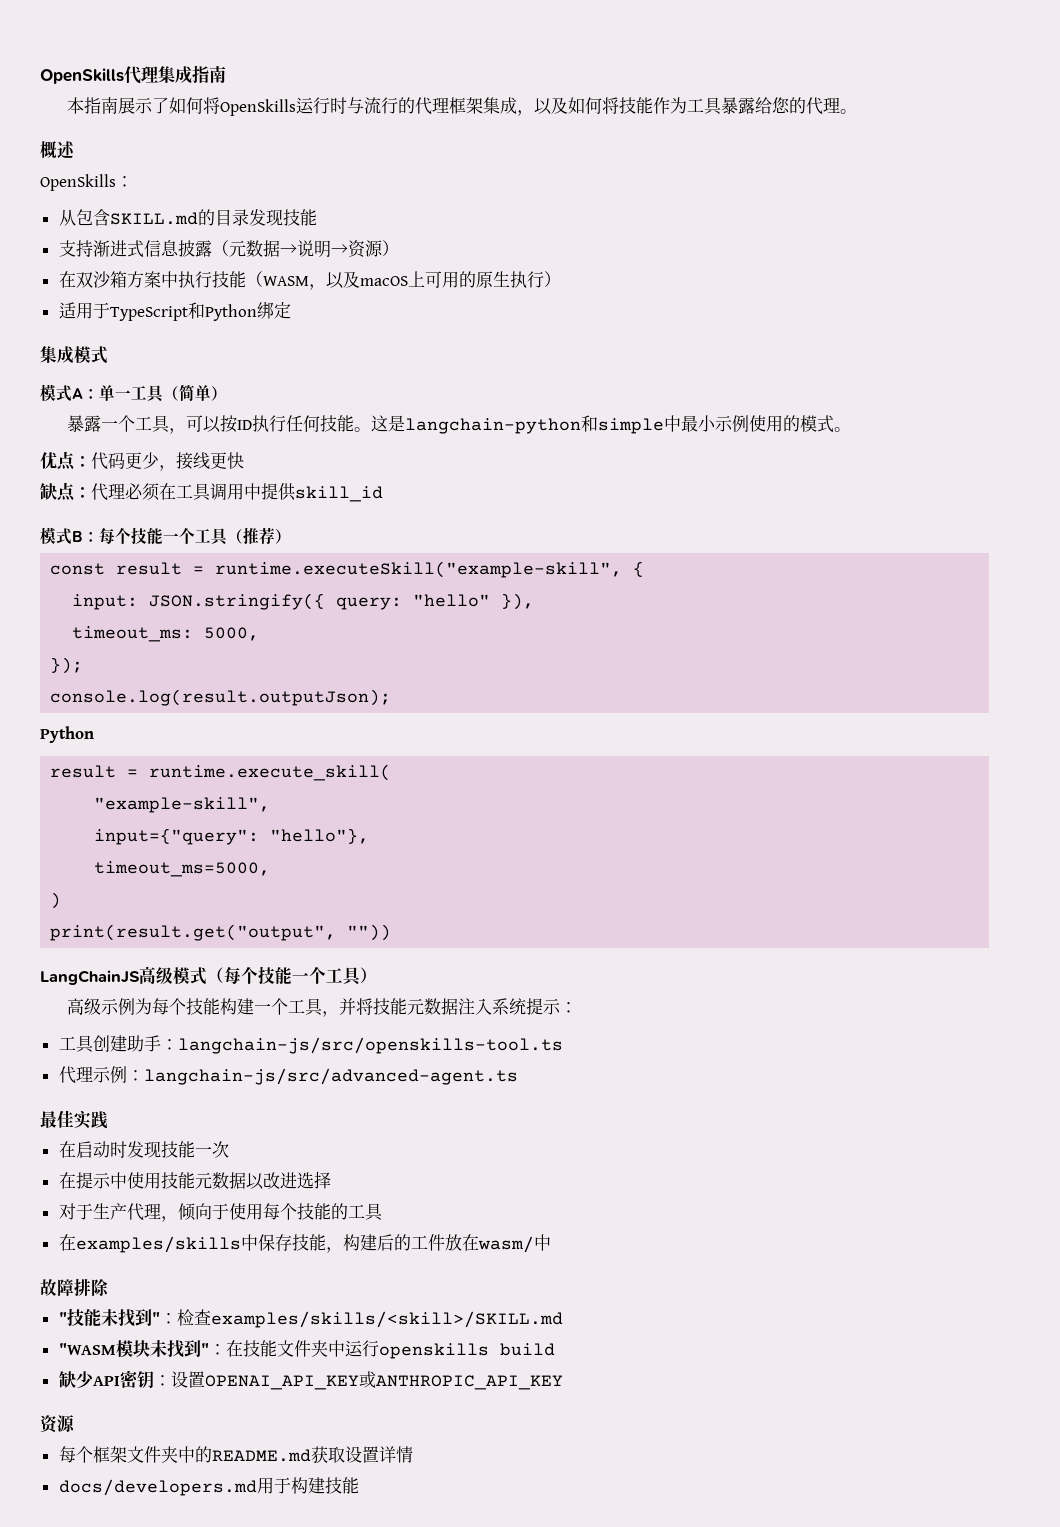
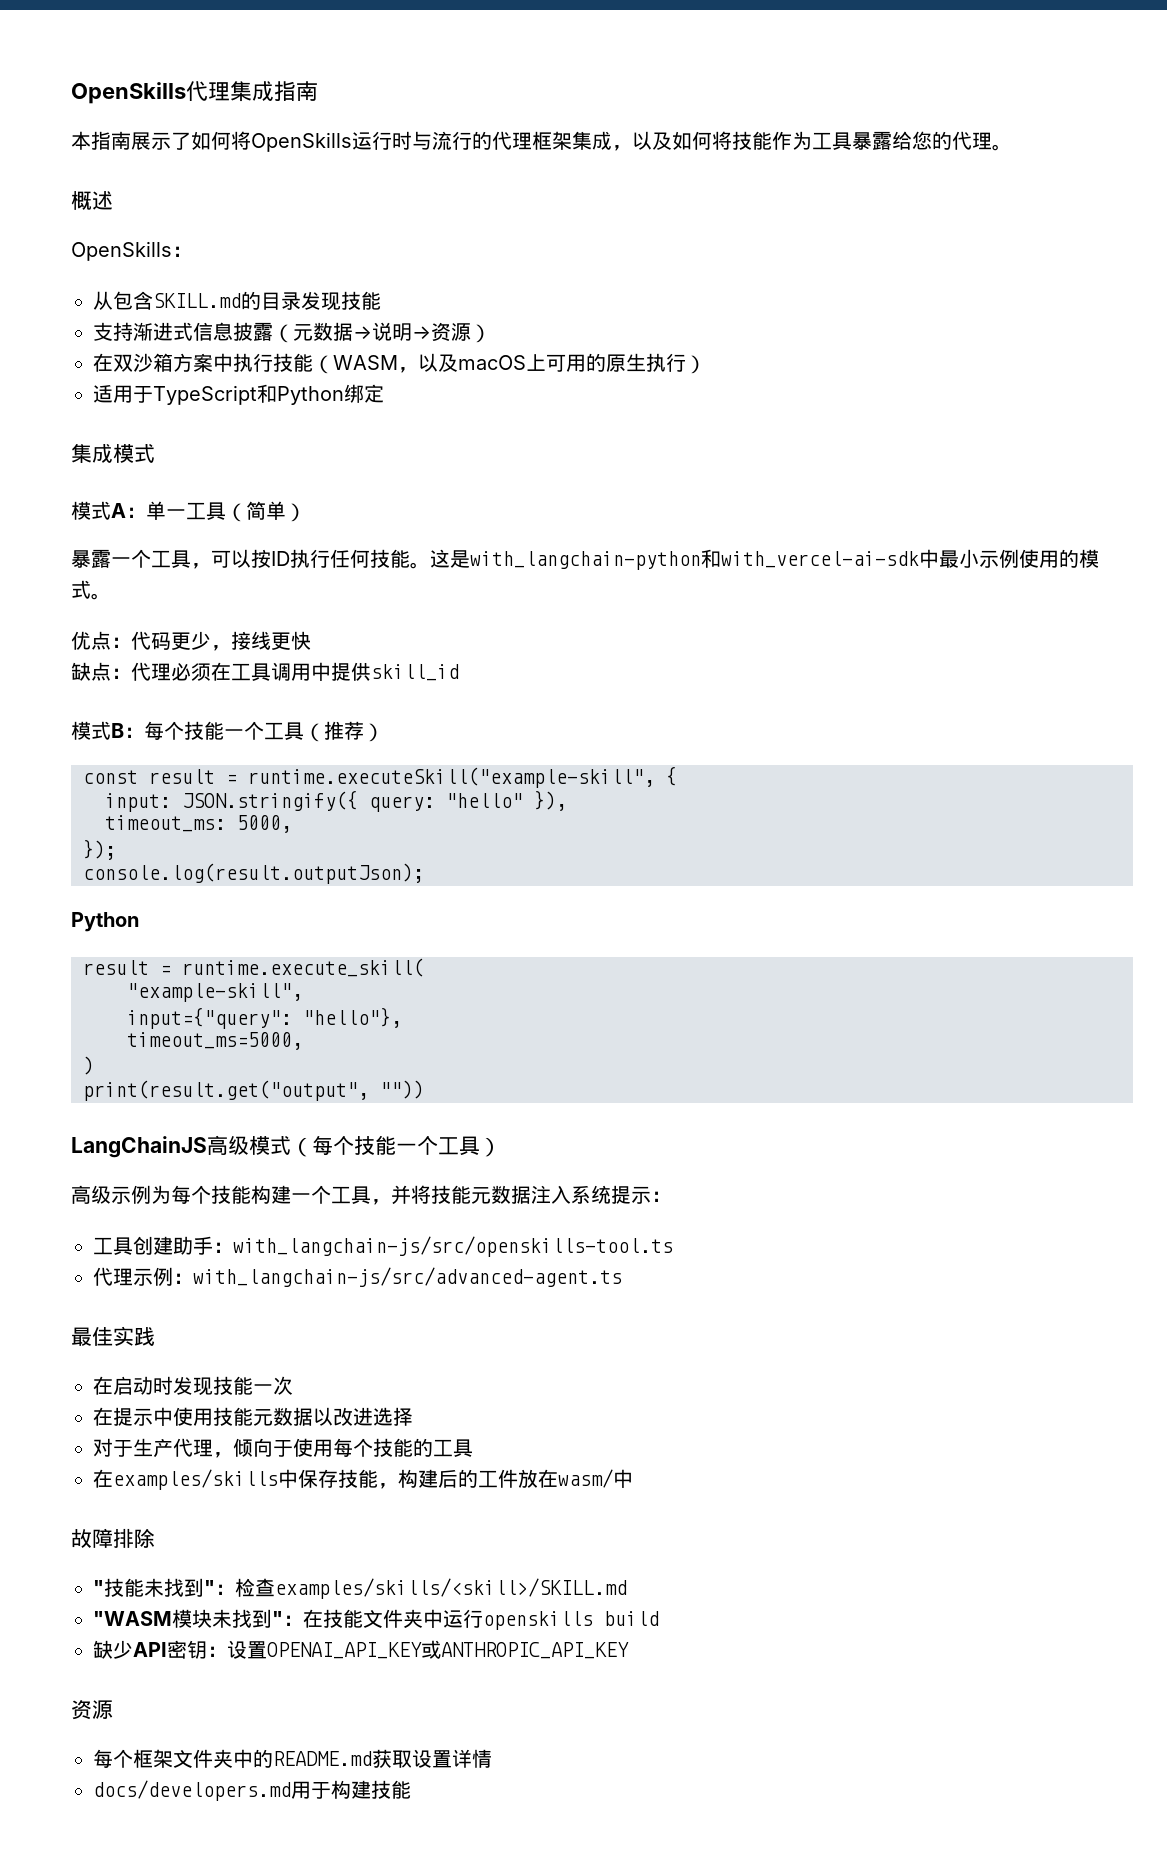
[405,415,665,434] langchain-python和simple -> [470,549,919,570] with_langchain-python和with_vercel-ai-sdk
[177,1037,563,1054] langchain-js/src/openskills-tool.ts -> [233,1236,673,1257] with_langchain-js/src/openskills-tool.ts
[143,1068,518,1085] langchain-js/src/advanced-agent.ts -> [193,1267,622,1287] with_langchain-js/src/advanced-agent.ts

